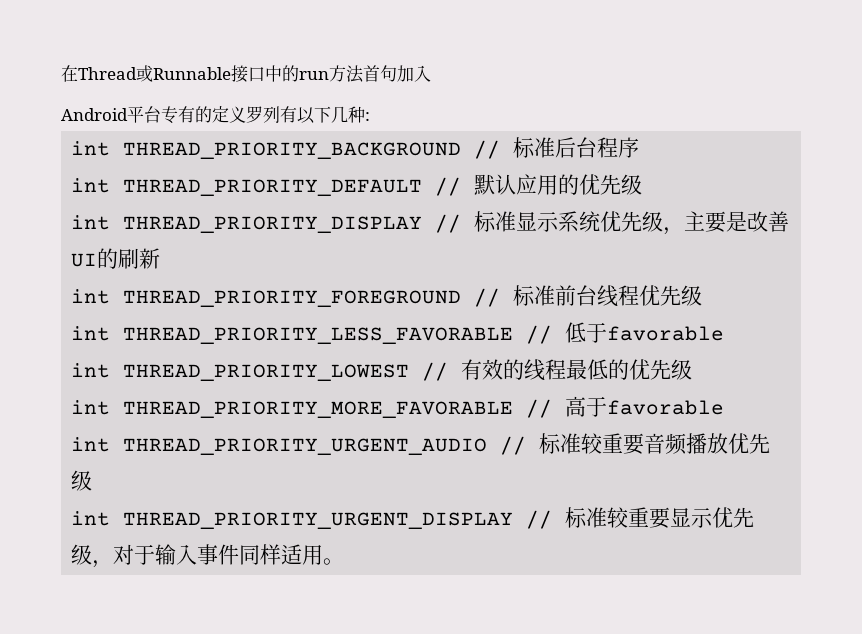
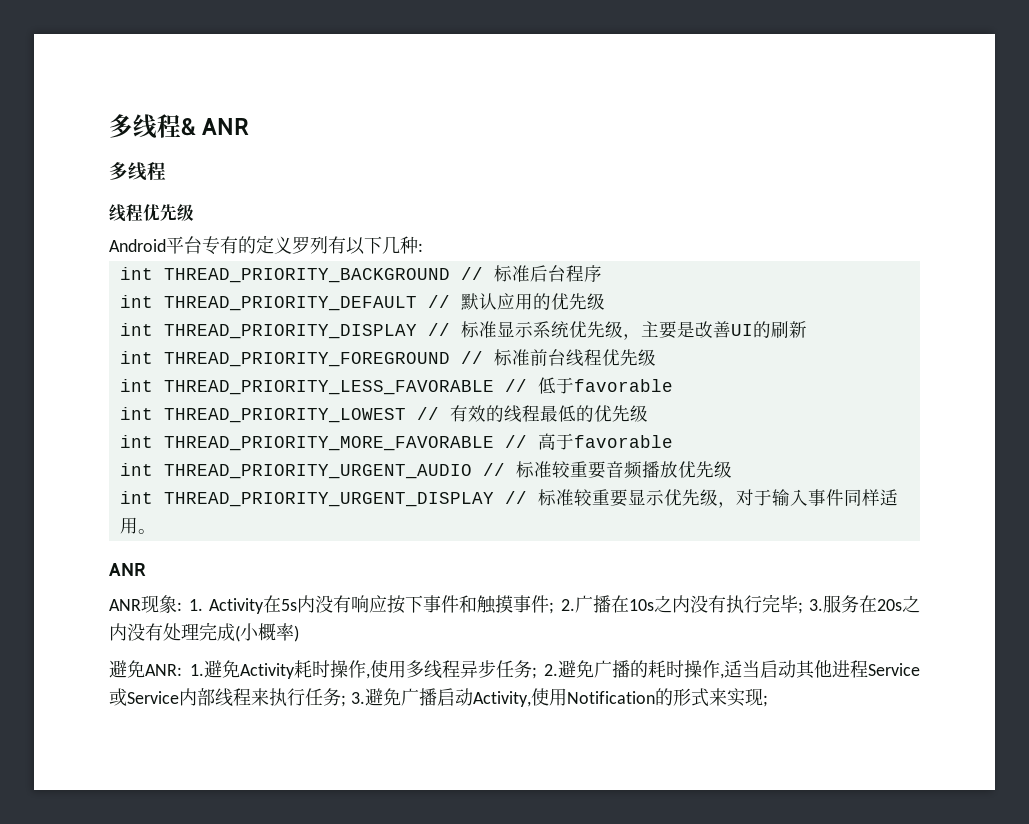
[61,65,431,83] 在Thread或Runnable接口中的run方法首句加入 -> [109,114,250,139] [109,162,166,181] [109,204,194,222] 多线程& ANR // 多线程 // 线程优先级
(345, 561) none -> [109,563,146,576] [109,594,920,614] [109,622,299,642] [109,660,920,679] [109,688,768,707] // ANR // ANR现象: 1. Activity在5s内没有响应按下事件和触摸事件; 2.广播在10s之内没有执行完毕; 3.服务在20s之内没有处理完成(小概率) // 避免ANR: 1.避免Activity耗时操作,使用多线程异步任务; 2.避免广播的耗时操作,适当启动其他进程Service或Service内部线程来执行任务; 3.避免广播启动Activity,使用Notification的形式来实现;

